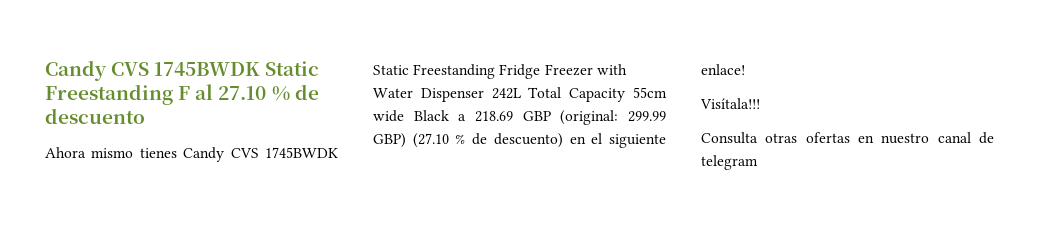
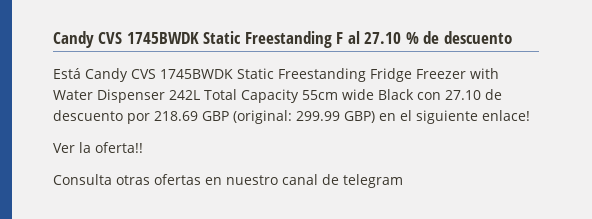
[45,147,177,158] Ahora mismo tienes -> [53,68,81,79] Está
[458,114,467,121] a -> [416,89,502,100] [53,110,150,124] con 27.10 de descuento por
[412,133,563,148] (27.10 % de descuento) -> (375, 117) none
[700,98,760,109] Visítala!!! -> [53,142,143,153] Ver la oferta!!

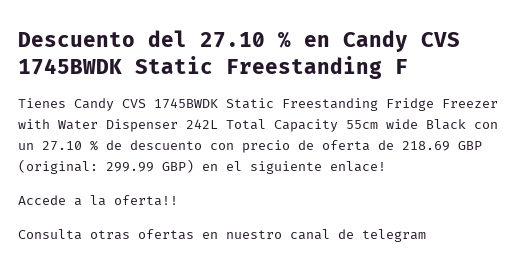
(53, 39) none -> [18,30,330,48] Descuento del 27.10 % en
[347,31,512,44] [53,68,81,79] al 27.10 % de descuento // Está -> [18,98,66,108] // Tienes
[444,89,502,100] [53,110,150,124] 27.10 de descuento por -> [18,140,394,153] un 27.10 % de descuento con precio de oferta de
[53,143,75,153] Ver -> [18,195,82,206] Accede a

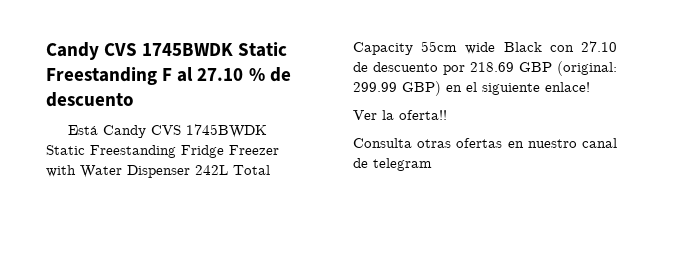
[18,30,330,48] Descuento del 27.10 % en -> (46, 51) none
[18,98,66,108] // Tienes -> [177,67,291,82] [46,92,134,107] [67,125,98,135] al 27.10 % de descuento // Está
[18,140,394,153] un 27.10 % de descuento con precio de oferta de -> [581,41,617,52] [353,62,465,75] 27.10 de descuento por
[18,195,82,206] Accede a -> [353,110,377,120] Ver

